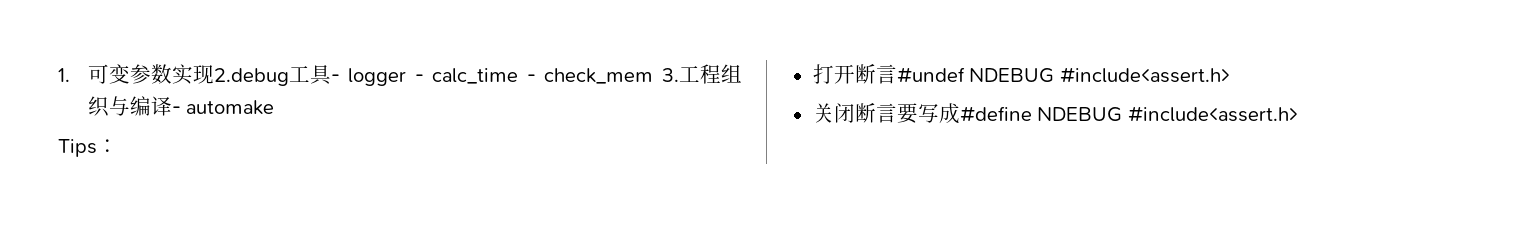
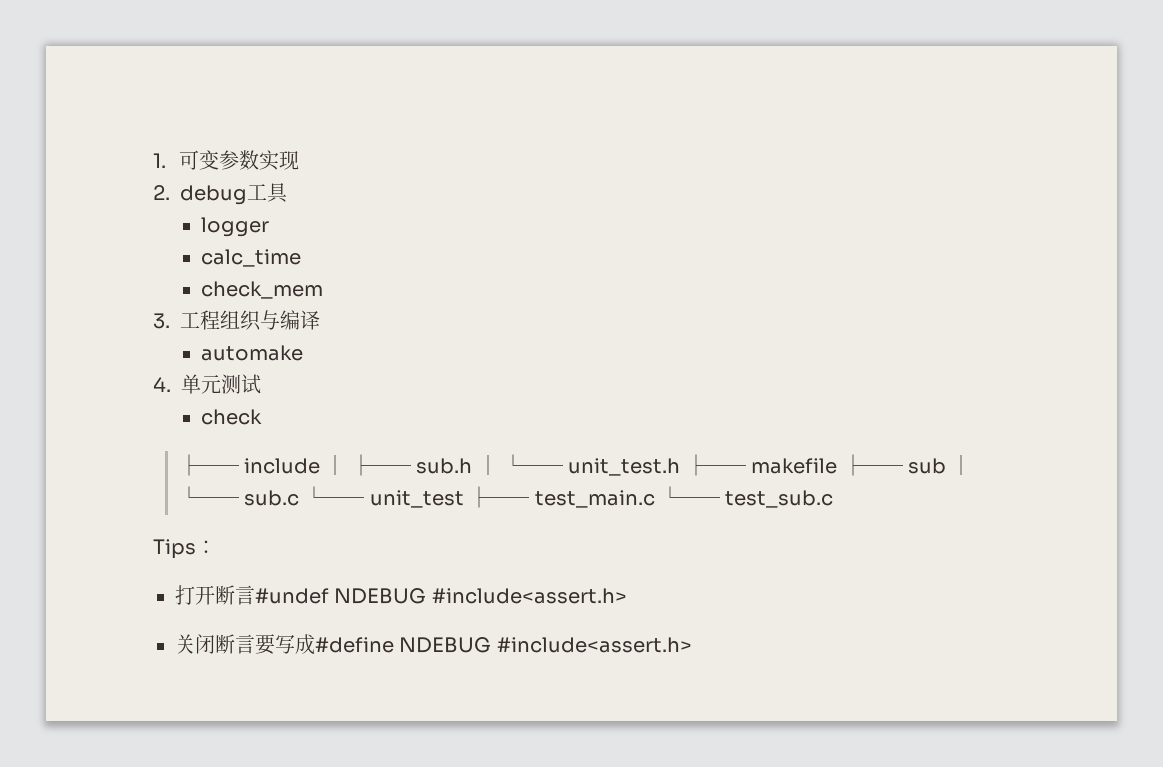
[213,68,289,86] 2.debug -> [153,185,247,205] // 2. debug
[330,74,340,82] - -> (288, 193) //
[414,74,424,82] - -> (269, 227) //
[526,74,536,82] - -> (301, 258) //
(654, 76) none -> (323, 290) //
[171,106,181,114] - -> (320, 320) //
(275, 107) none -> [153,374,261,394] [200,409,262,425] [178,454,972,476] [178,486,834,508] // 4.单元测试 // check // ├── include │ ├── sub.h │ └── unit_test.h ├── makefile ├── sub │ └── sub.c └── unit_test ├── test_main.c └── test_sub.c

